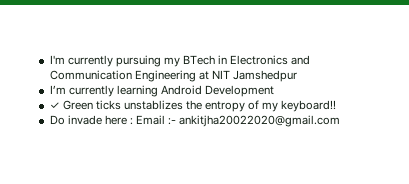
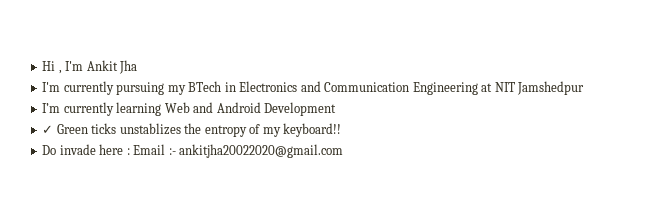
(49, 59) none -> [42,60,138,74] Hi , I'm Ankit Jha //
(158, 91) none -> [164,102,214,113] Web and

